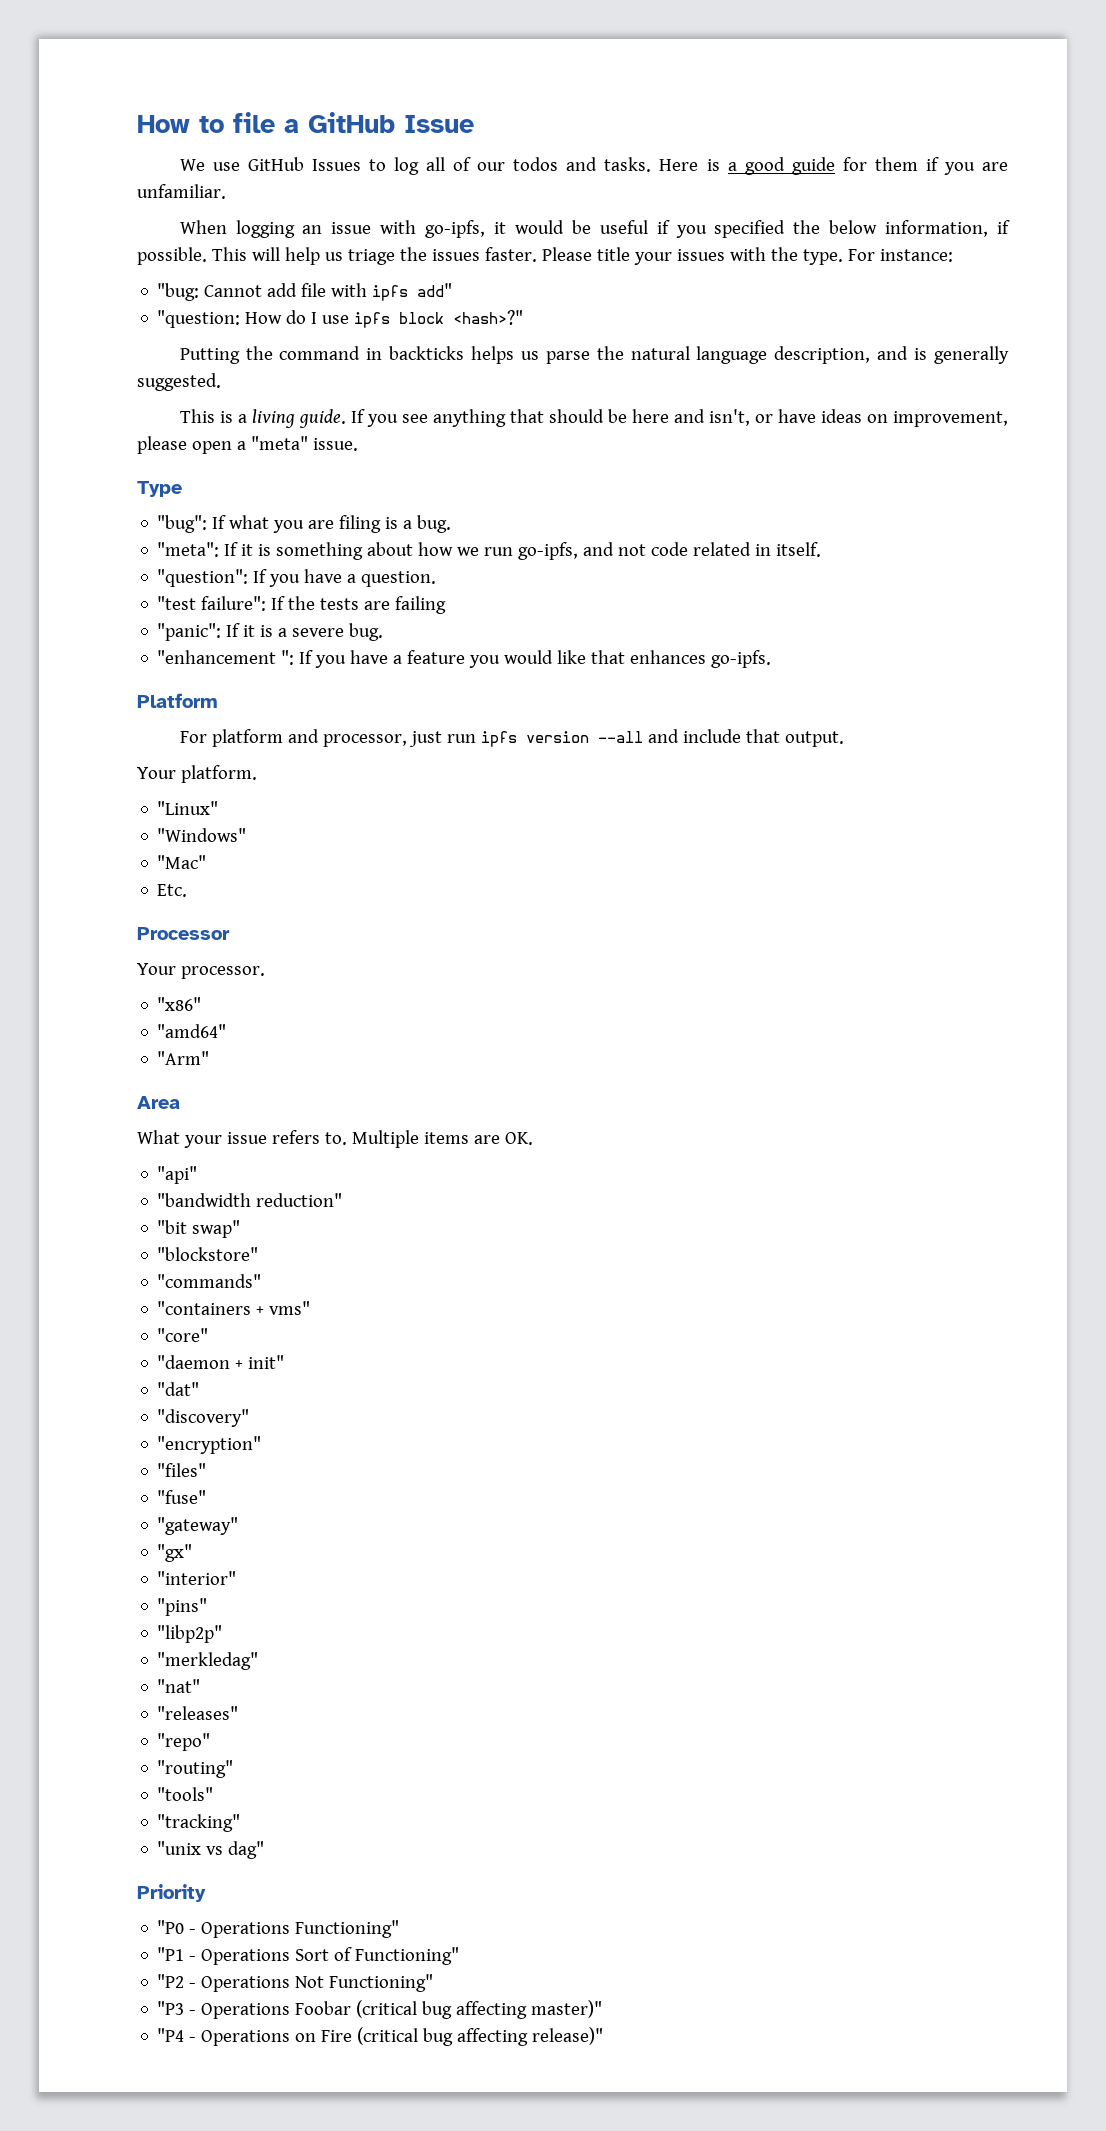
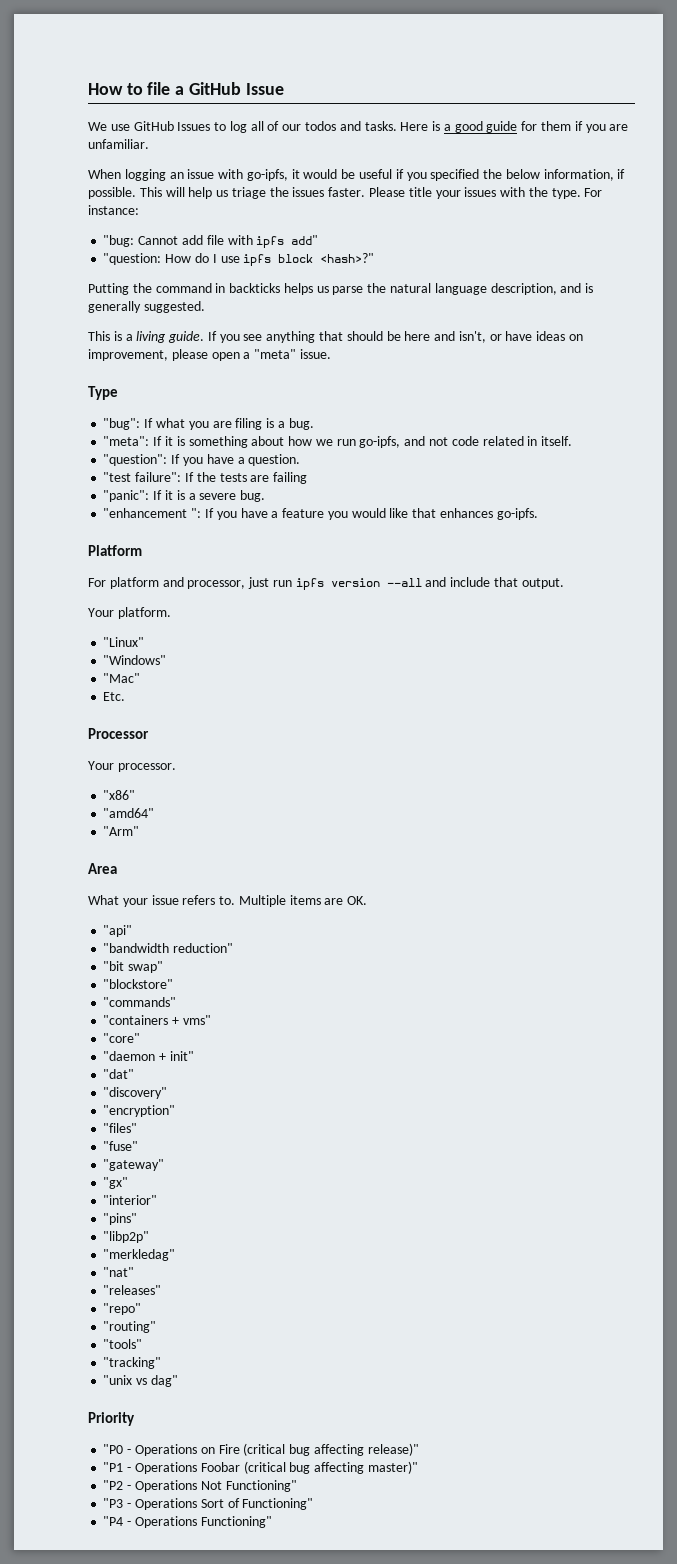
[295,1920,400,1938] [157,1947,460,1965] Functioning" // "P1 - Operations Sort of Functioning" -> [200,1443,419,1456] [103,1461,418,1474] on Fire (critical bug affecting release)" // "P1 - Operations Foobar (critical bug affecting master)"
[295,2000,603,2019] [157,2027,604,2046] Foobar (critical bug affecting master)" // "P4 - Operations on Fire (critical bug affecting release)" -> [200,1498,314,1510] [103,1516,272,1528] Sort of Functioning" // "P4 - Operations Functioning"

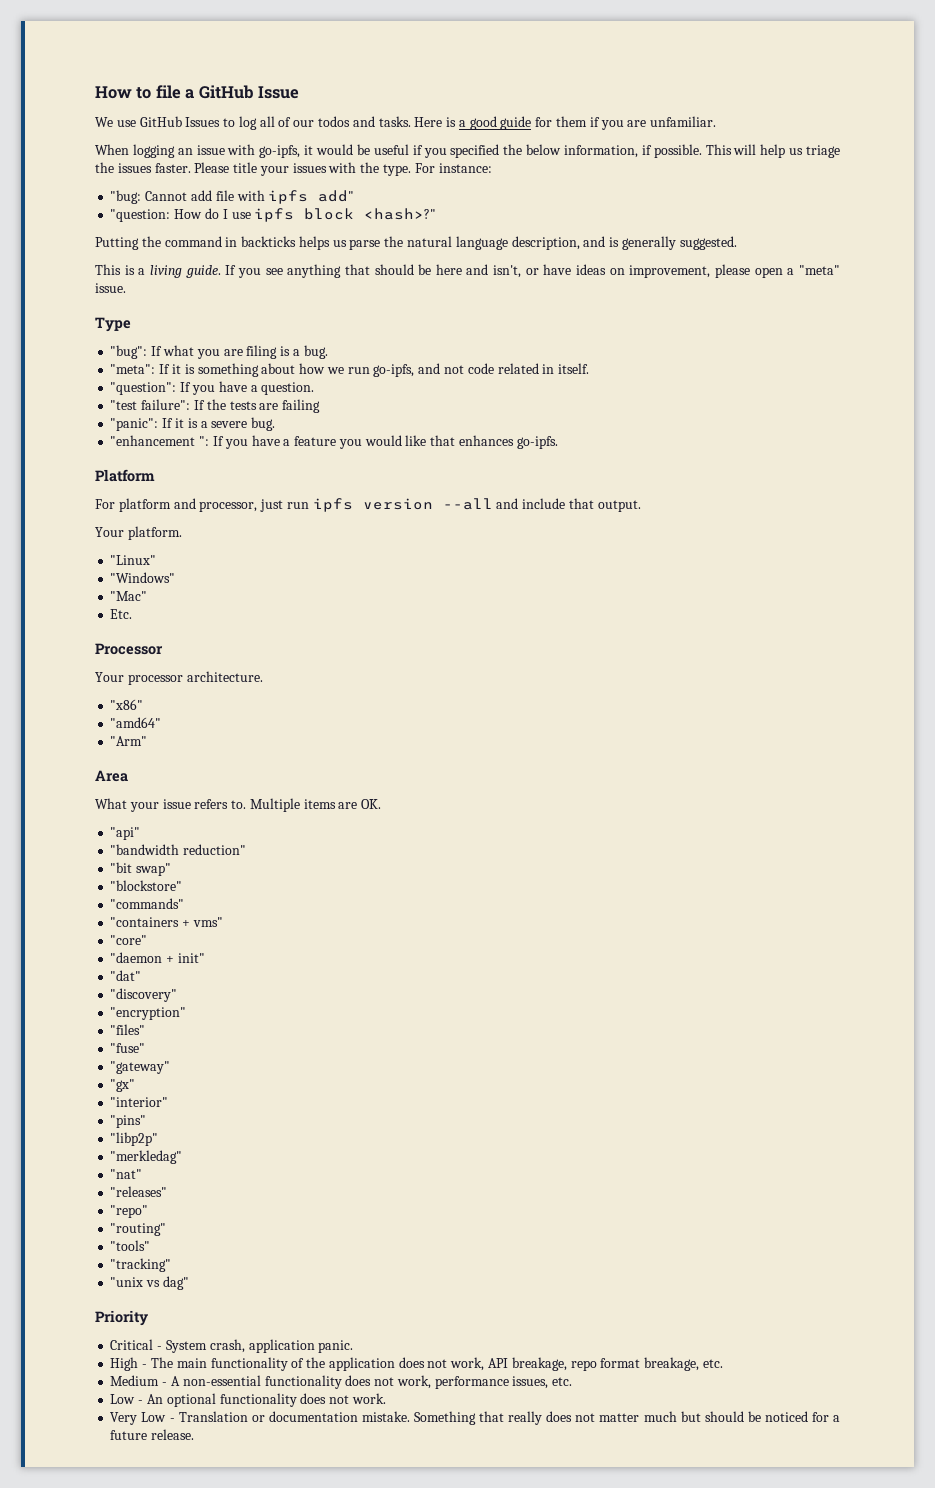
[117,763,176,772] processor. -> [127,671,263,685] processor architecture.
[103,1443,419,1456] [103,1461,418,1474] [103,1480,297,1492] [103,1498,314,1510] [103,1516,272,1528] "P0 - Operations on Fire (critical bug affecting release)" // "P1 - Operations Foobar (critical bug affecting master)" // "P2 - Operations Not Functioning" // "P3 - Operations Sort of Functioning" // "P4 - Operations Functioning" -> [110,1339,354,1353] [110,1357,723,1371] [110,1375,573,1389] [110,1393,386,1407] [110,1411,841,1425] [110,1429,195,1440] Critical - System crash, application panic. // High - The main functionality of the application does not work, API breakage, repo format breakage, etc. // Medium - A non-essential functionality does not work, performance issues, etc. // Low - An optional functionality does not work. // Very Low - Translation or documentation mistake. Something that really does not matter much but should be noticed for a future release.

